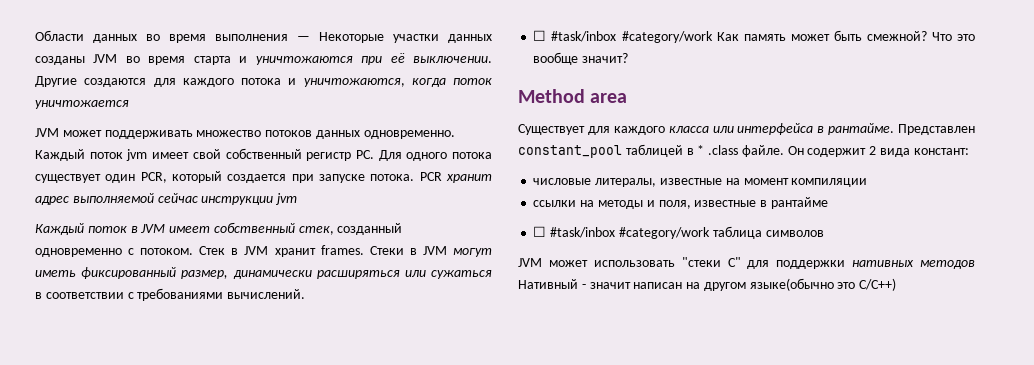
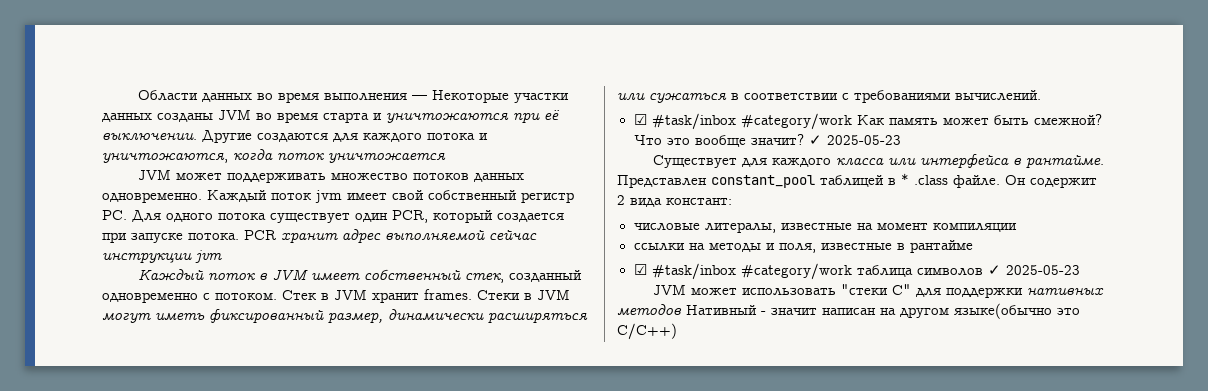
[533,30,547,41] ☐ -> [633,114,647,125] ☑
[518,89,628,103] // Method area -> [808,135,901,145] ✓ 2025-05-23
[533,226,547,237] ☐ -> [633,264,647,275] ☑
(824, 233) none -> [987,265,1080,275] ✓ 2025-05-23

